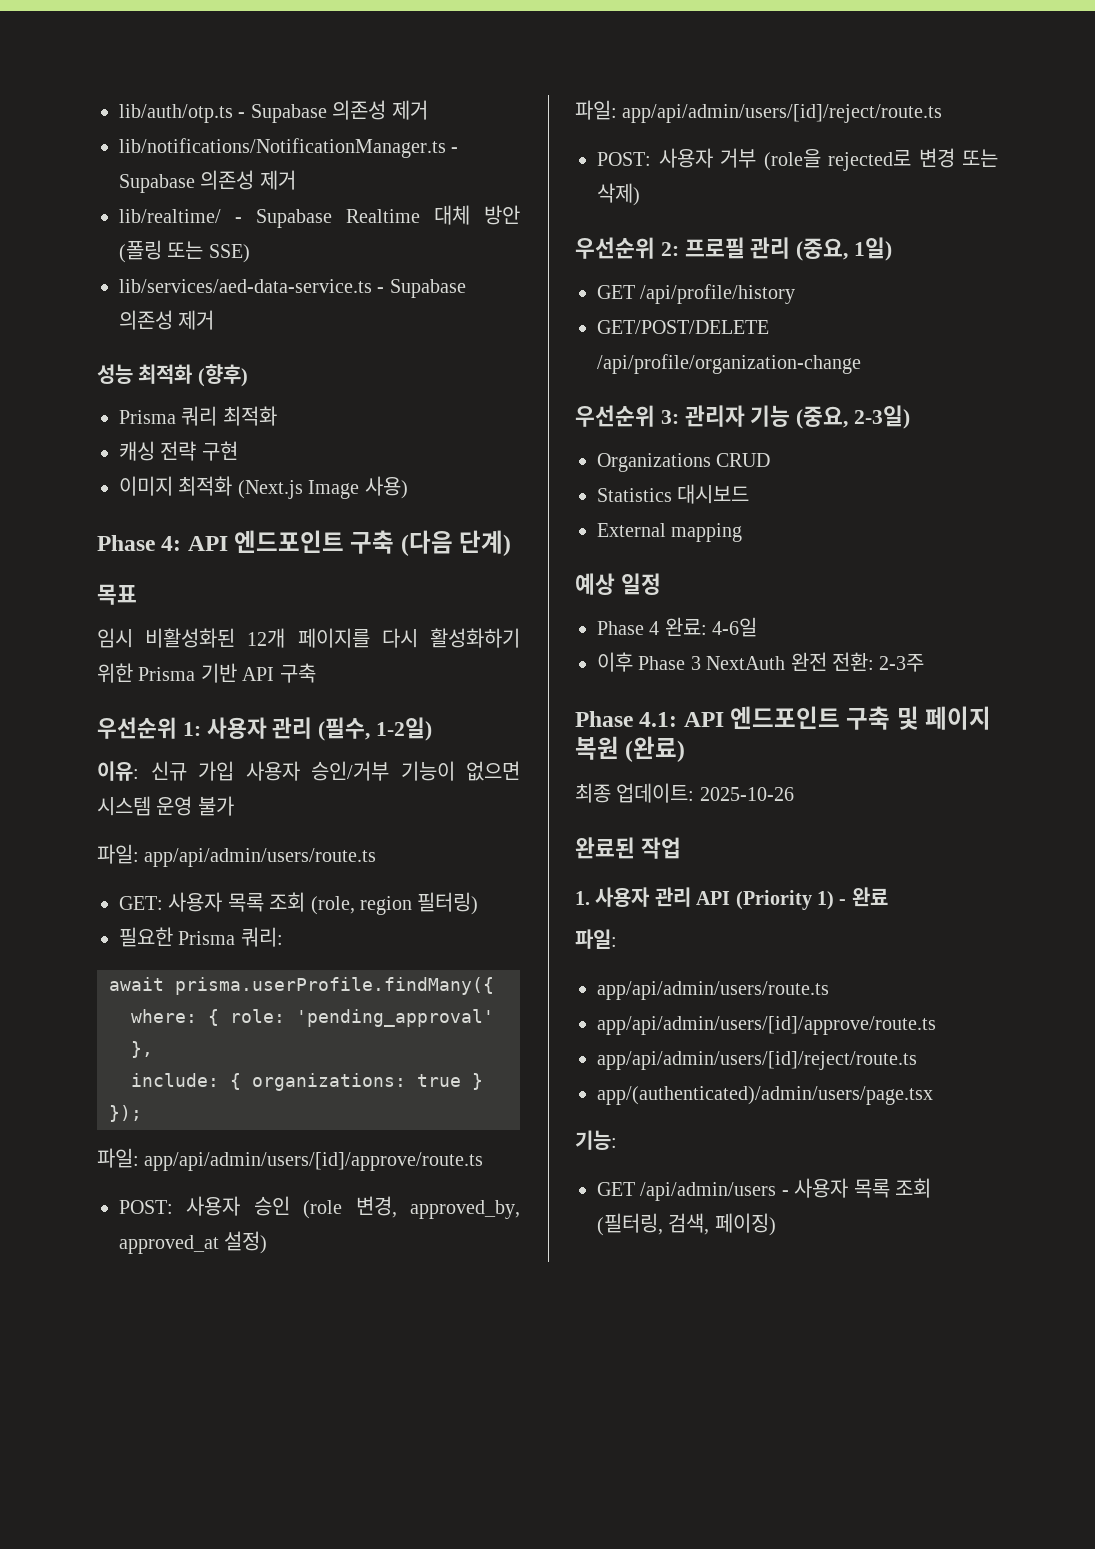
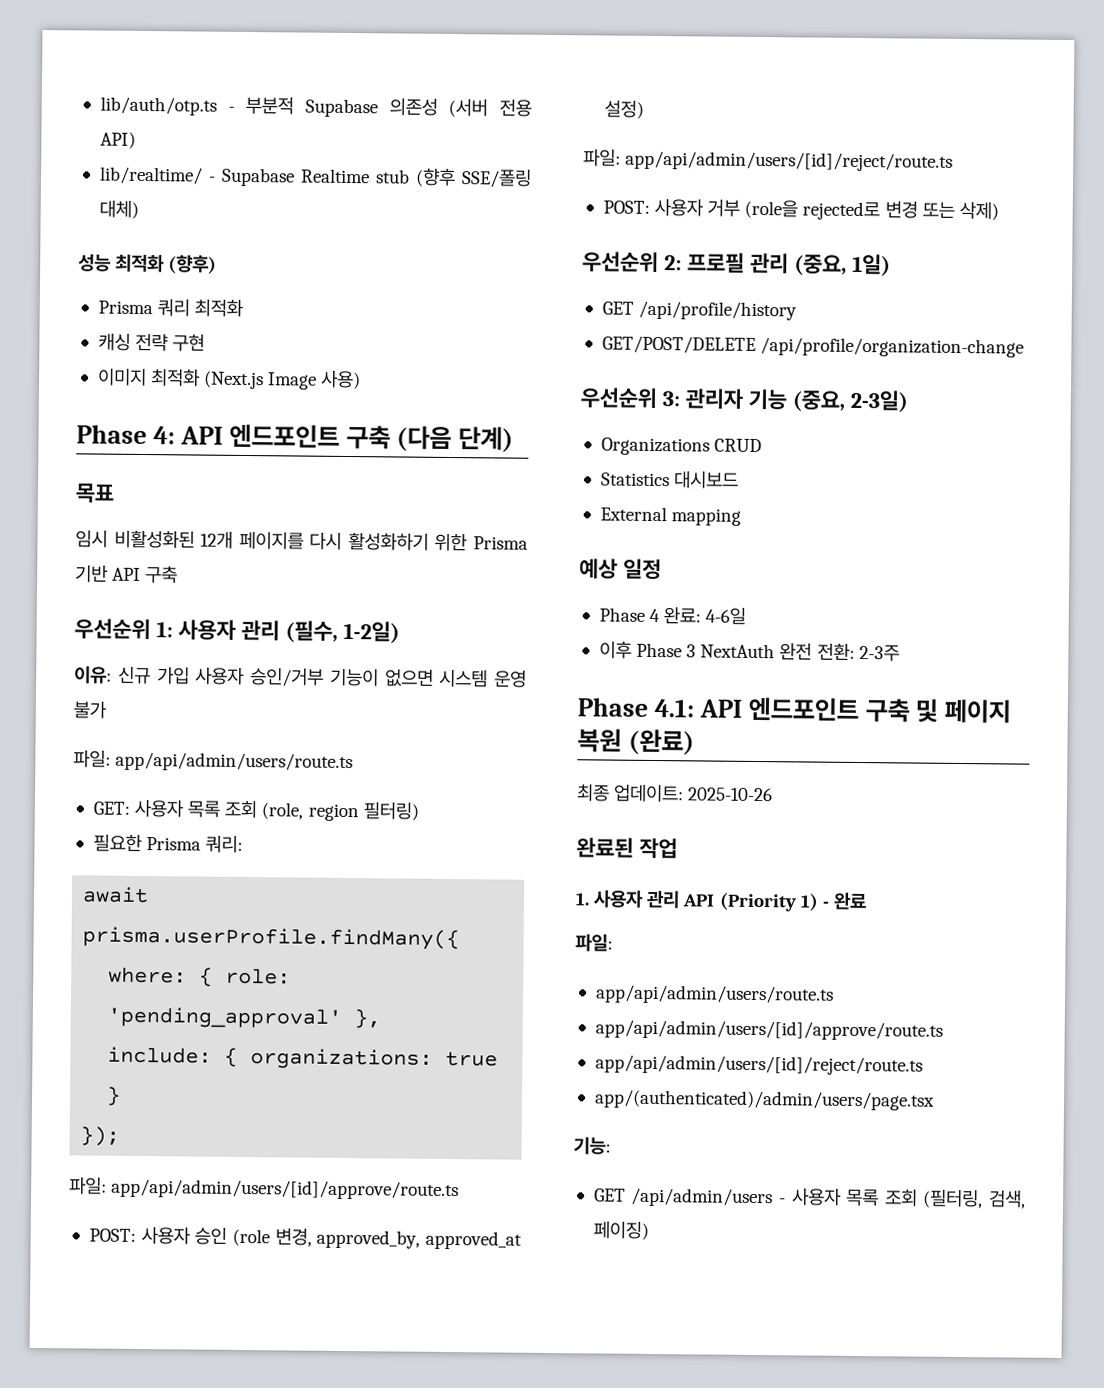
[250,100,428,123] [119,138,459,158] [119,170,296,193] [119,205,520,228] [119,240,250,263] [119,279,466,298] [119,310,215,330] Supabase 의존성 제거 // lib/notifications/NotificationManager.ts - Supabase 의존성 제거 // lib/realtime/ - Supabase Realtime 대체 방안 (폴링 또는 SSE) // lib/services/aed-data-service.ts - Supabase 의존성 제거 -> [245,96,532,118] [99,131,136,149] [98,166,532,188] [98,200,139,219] 부분적 Supabase 의존성 (서버 전용 API) // lib/realtime/ - Supabase Realtime stub (향후 SSE/폴링 대체)

